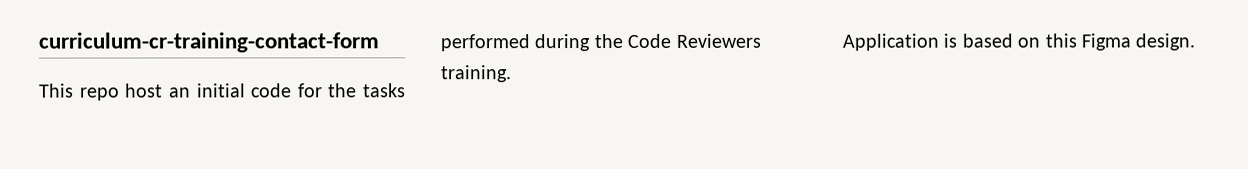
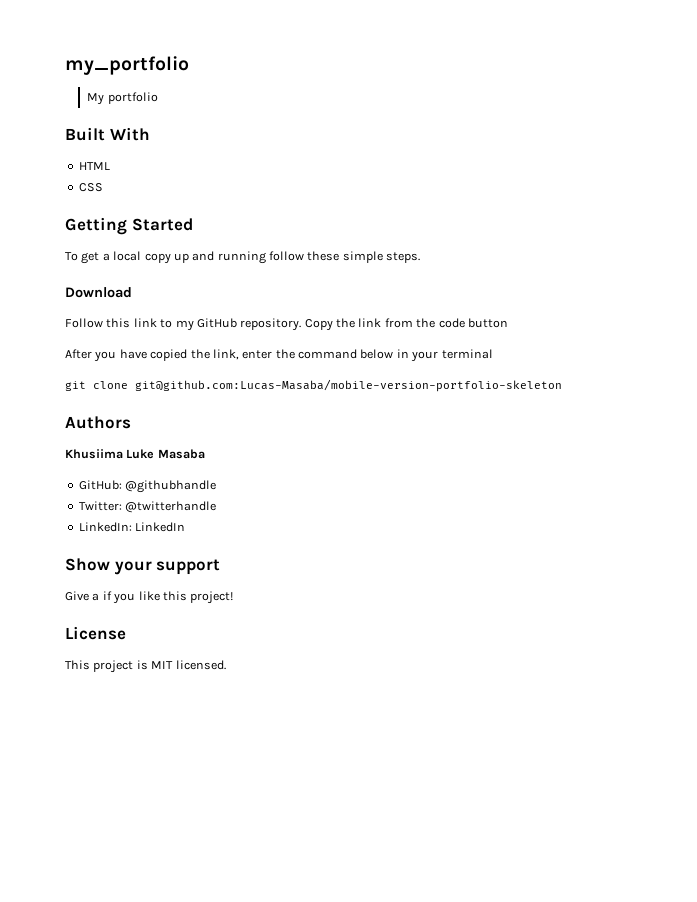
[38,32,379,53] [38,83,406,101] [440,33,761,52] [440,65,511,83] [842,33,1196,51] curriculum-cr-training-contact-form // This repo host an initial code for the tasks performed during the Code Reviewers training. // Application is based on this Figma design. -> [65,56,189,75] [87,92,158,105] [65,127,150,141] [78,162,110,170] [78,183,103,192] [65,217,193,235] [65,251,421,264] [65,287,132,298] [65,318,508,331] [65,349,493,362] [65,379,562,392] [65,416,131,429] [65,449,205,459] [78,480,217,493] [78,501,217,513] [78,522,186,532] [65,558,221,575] [65,591,234,604] [65,626,126,640] [65,660,226,673] my_portfolio // My portfolio // Built With // HTML // CSS // Getting Started // To get a local copy up and running follow these simple steps. // Download // Follow this link to my GitHub repository. Copy the link from the code button // After you have copied the link, enter the command below in your terminal // git clone git@github.com:Lucas-Masaba/mobile-version-portfolio-skeleton // Authors // Khusiima Luke Masaba // GitHub: @githubhandle // Twitter: @twitterhandle // LinkedIn: LinkedIn // Show your support // Give a if you like this project! // License // This project is MIT licensed.

